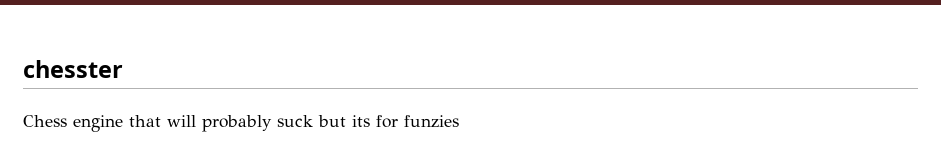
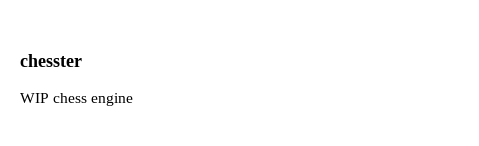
[23,115,459,132] Chess engine that will probably suck but its for funzies -> [20,93,134,106] WIP chess engine

